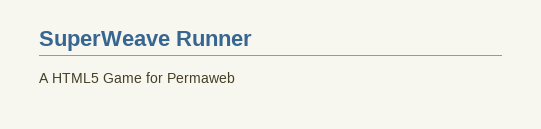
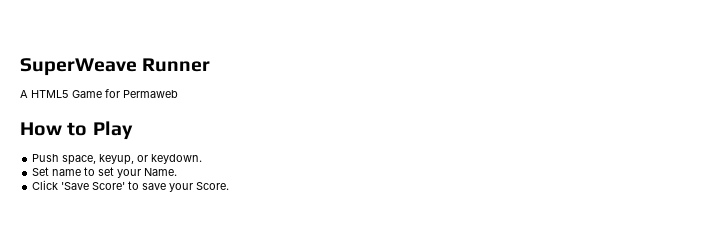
(235, 77) none -> [20,121,133,140] [32,154,203,165] [32,167,178,178] [32,180,230,192] // How to Play // Push space, keyup, or keydown. // Set name to set your Name. // Click 'Save Score' to save your Score.

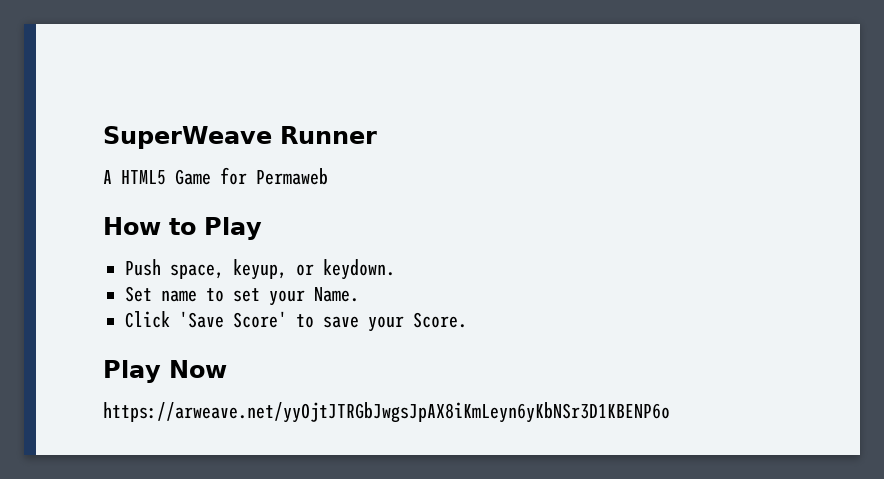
(230, 186) none -> [103,360,227,383] [103,402,670,423] // Play Now // https://arweave.net/yyOjtJTRGbJwgsJpAX8iKmLeyn6yKbNSr3D1KBENP6o

